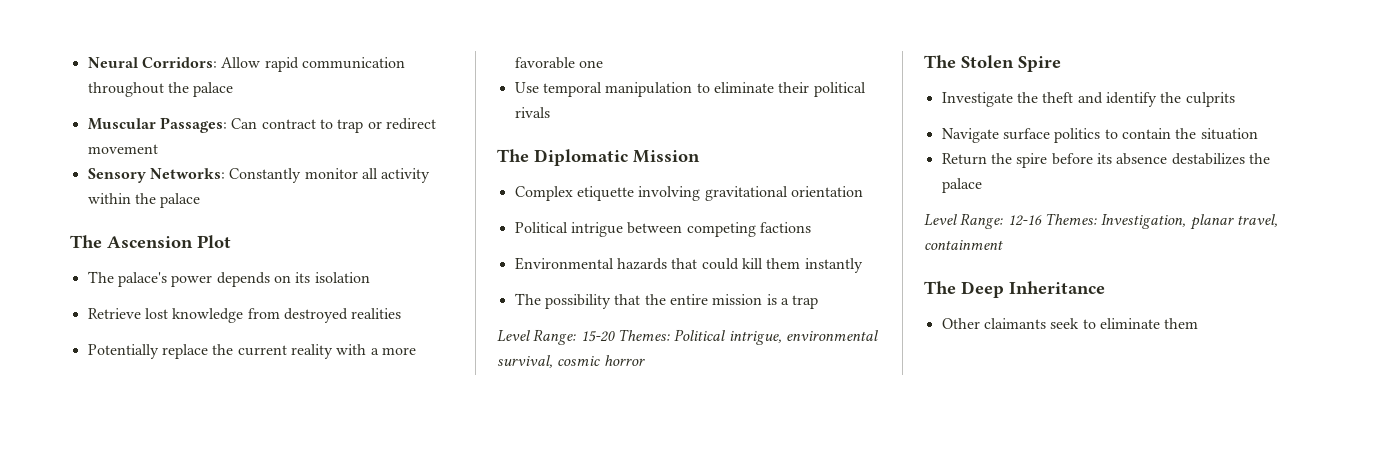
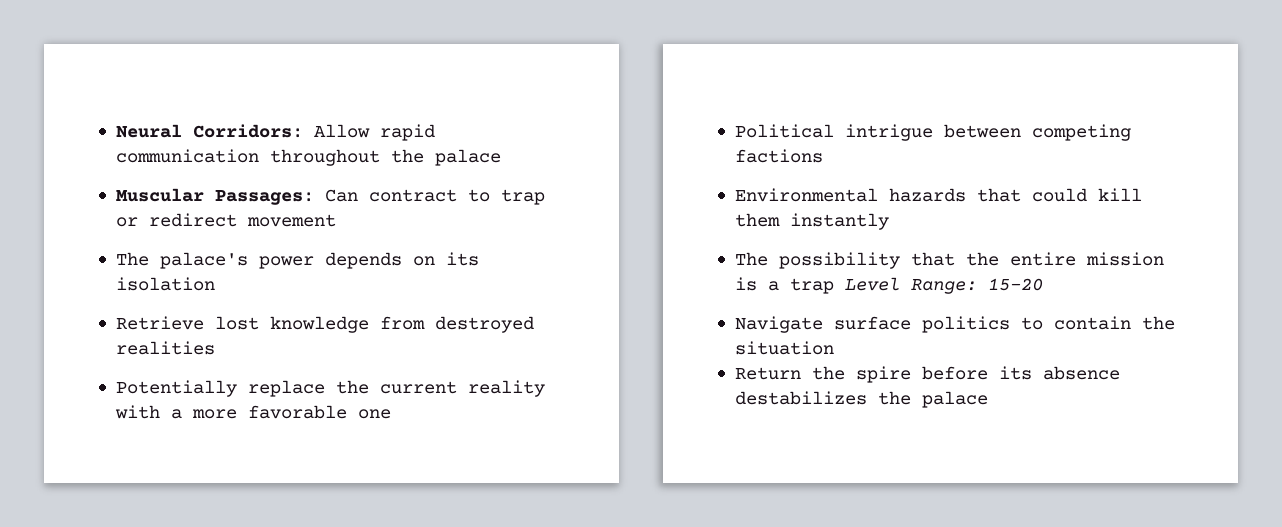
[87,168,431,183] [87,193,201,208] [70,235,231,248] // Sensory Networks: Constantly monitor all activity within the palace // The Ascension Plot -> (336, 220) none
[514,82,866,97] [514,107,550,118] [497,149,700,166] [514,186,863,201] // Use temporal manipulation to eliminate their political rivals // The Diplomatic Mission // Complex etiquette involving gravitational orientation -> (391, 414) none
(819, 302) // -> (834, 286) none
[617,329,878,345] [497,355,645,368] [924,55,1061,72] [941,92,1235,107] Themes: Political intrigue, environmental survival, cosmic horror // The Stolen Spire // Investigate the theft and identify the culprits -> (1043, 284) none
[924,213,1278,230] [924,240,1003,250] [924,281,1105,298] [941,318,1199,329] // Level Range: 12-16 Themes: Investigation, planar travel, containment // The Deep Inheritance // Other claimants seek to eliminate them -> (988, 399) none

